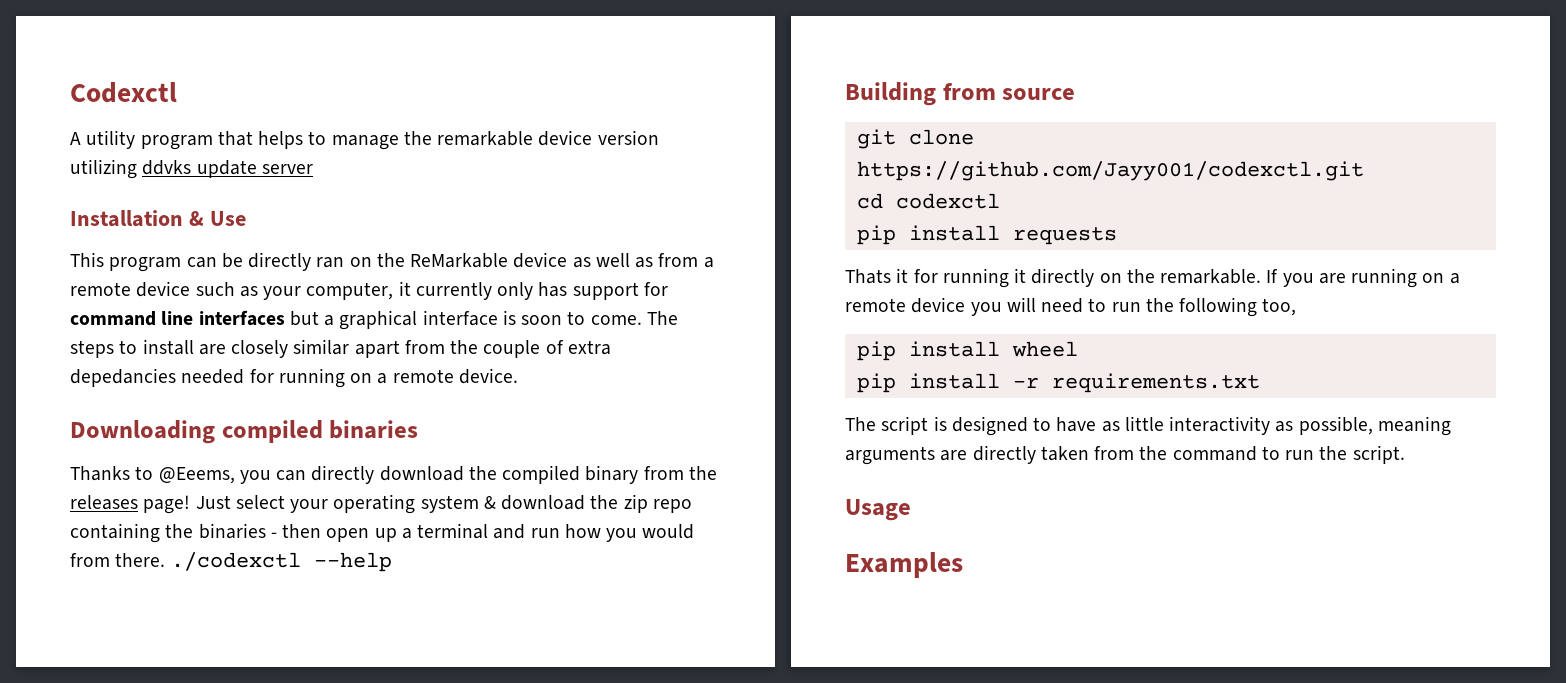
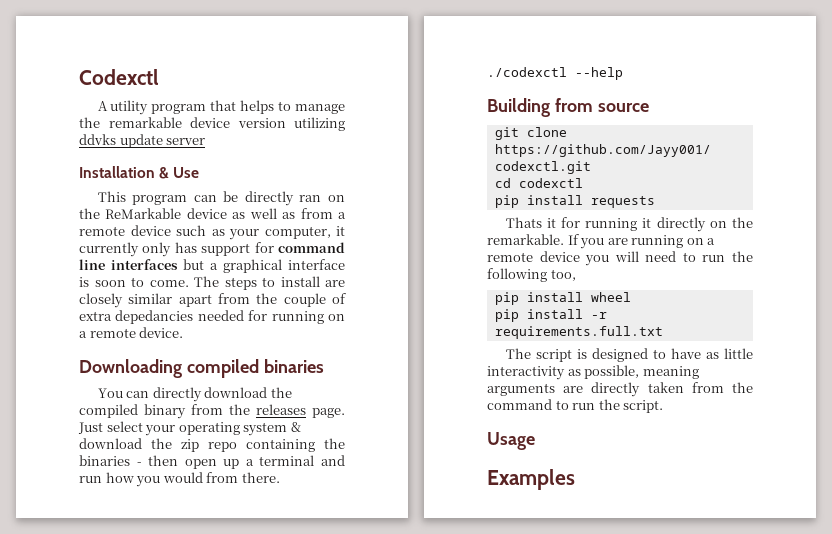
[70,466,271,484] Thanks to @Eeems, you -> [97,388,123,398] You
[143,495,191,514] page! -> [312,408,345,418] page.
[1051,373,1260,393] requirements.txt -> [494,326,663,339] requirements.full.txt

